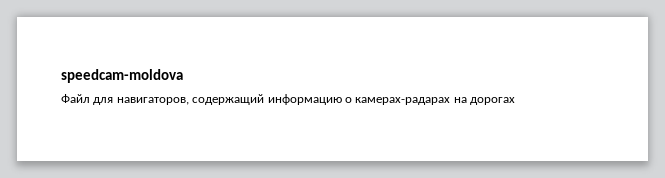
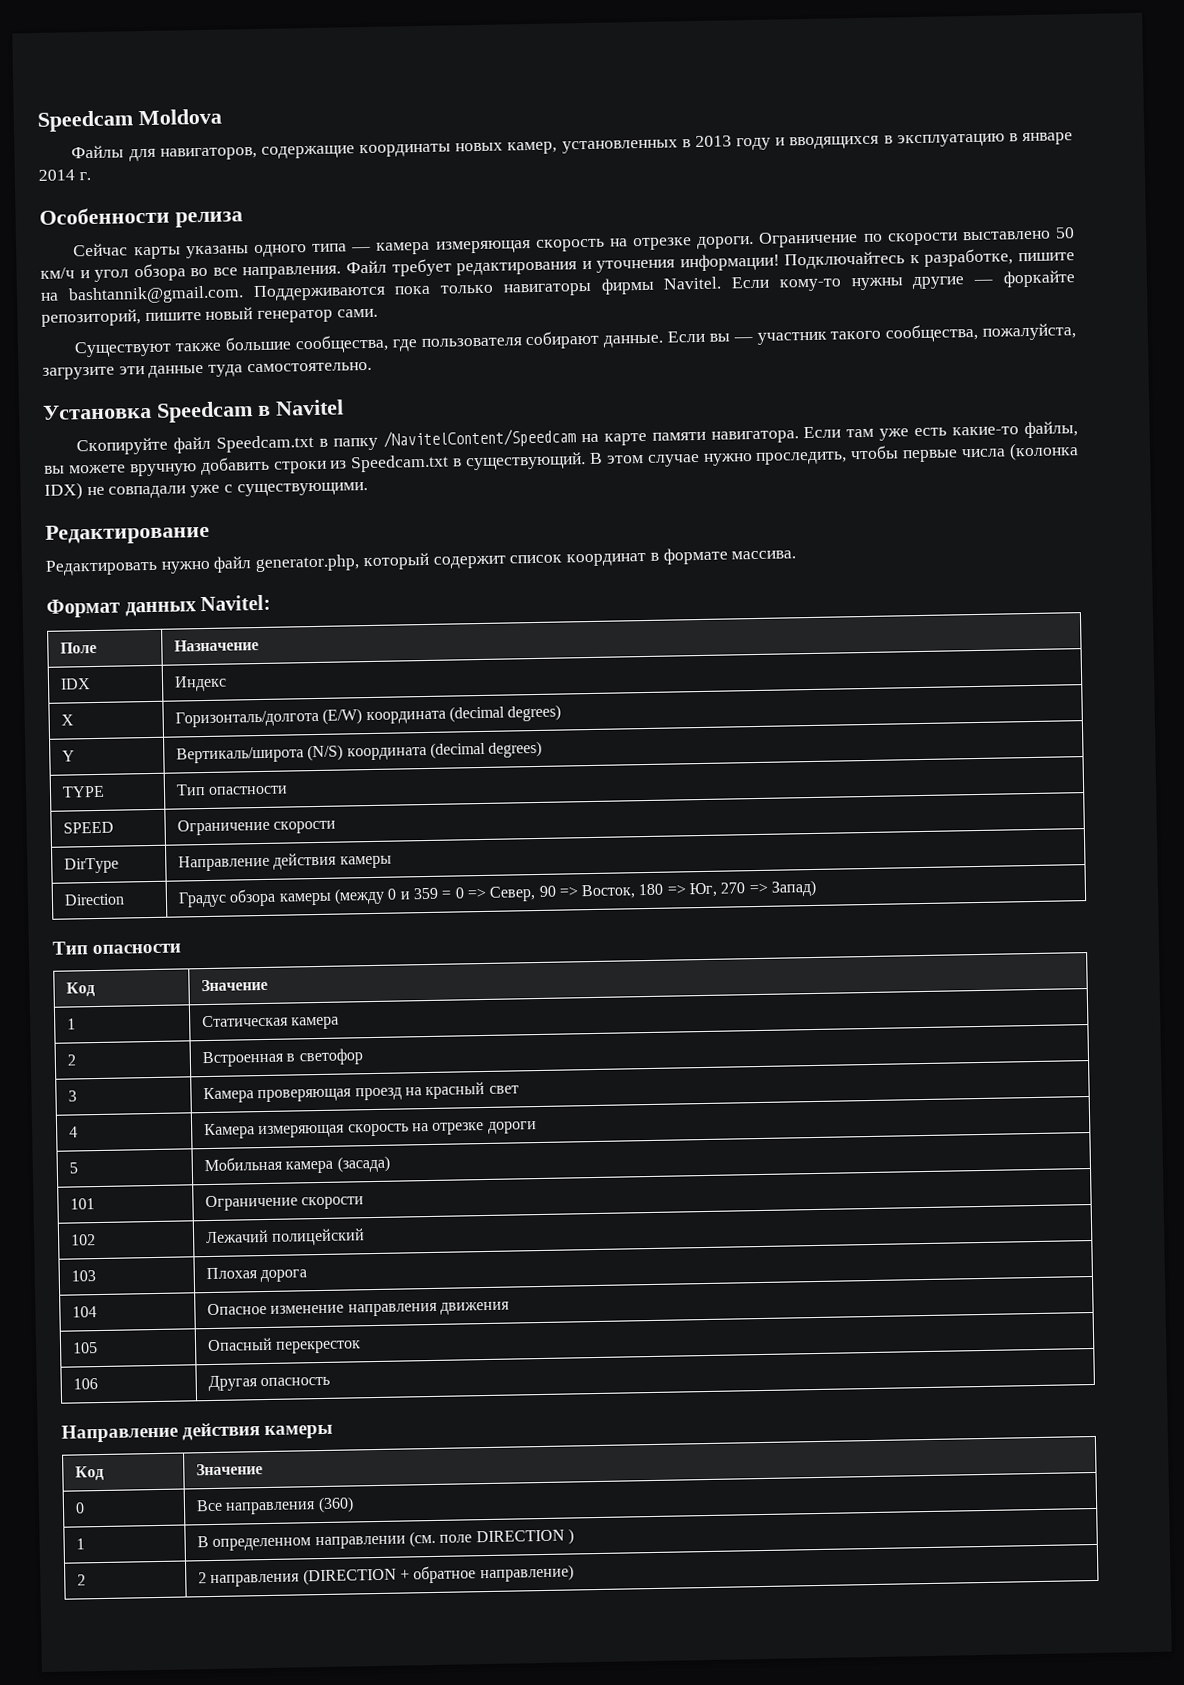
[61,69,183,83] [61,94,515,105] speedcam-moldova // Файл для навигаторов, содержащий информацию о камерах-радарах на дорогах -> [37,108,222,132] [71,132,1073,162] [38,169,91,181] [39,206,243,228] [73,227,1075,260] [40,248,1075,282] [40,270,1075,305] [41,307,378,327] [74,323,1077,358] [42,361,372,380] [42,399,344,423] [76,421,1078,456] [44,442,1079,477] [44,482,368,500] [45,522,210,545] [45,547,797,576] [46,594,272,618] [59,641,97,654] [173,639,259,652] [59,678,91,690] [173,675,227,692] [60,714,74,726] [174,704,562,728] [61,750,75,762] [175,740,543,764] [61,785,105,798] [175,784,289,796] [62,821,114,834] [176,818,337,836] [63,857,119,874] [177,852,392,872] [63,893,125,906] [177,879,818,908] [52,941,182,955] [65,982,95,997] [200,978,268,992] [66,1018,76,1030] [201,1014,340,1030] [66,1054,76,1066] [201,1048,363,1068] [67,1090,77,1102] [202,1081,519,1104] [68,1126,78,1138] [203,1121,537,1140] [68,1162,78,1174] [203,1155,390,1174] [69,1198,95,1210] [204,1194,365,1212] [70,1234,96,1246] [204,1228,366,1246] [70,1270,96,1282] [205,1267,308,1283] [71,1306,97,1318] [206,1301,510,1317] [71,1342,98,1354] [206,1337,362,1354] [72,1378,98,1390] [207,1375,331,1392] [61,1422,334,1443] [74,1465,104,1481] [195,1463,263,1476] [74,1502,85,1514] [195,1496,354,1515] [75,1538,85,1550] [196,1528,574,1551] [76,1574,86,1586] [197,1564,574,1588] Speedcam Moldova // Файлы для навигаторов, содержащие координаты новых камер, установленных в 2013 году и вводящихся в эксплуатацию в январе 2014 г. // Особенности релиза // Сейчас карты указаны одного типа — камера измеряющая скорость на отрезке дороги. Ограничение по скорости выставлено 50 км/ч и угол обзора во все направления. Файл требует редактирования и уточнения информации! Подключайтесь к разработке, пишите на bashtannik@gmail.com. Поддерживаются пока только навигаторы фирмы Navitel. Если кому-то нужны другие — форкайте репозиторий, пишите новый генератор сами. // Существуют также большие сообщества, где пользователя собирают данные. Если вы — участник такого сообщества, пожалуйста, загрузите эти данные туда самостоятельно. // Установка Speedcam в Navitel // Скопируйте файл Speedcam.txt в папку /NavitelContent/Speedcam на карте памяти навигатора. Если там уже есть какие-то файлы, вы можете вручную добавить строки из Speedcam.txt в существующий. В этом случае нужно проследить, чтобы первые числа (колонка IDX) не совпадали уже с существующими. // Редактирование // Редактировать нужно файл generator.php, который содержит список координат в формате массива. // Формат данных Navitel: // Поле | Назначение // IDX | Индекс // X | Горизонталь/долгота (E/W) координата (decimal degrees) // Y | Вертикаль/широта (N/S) координата (decimal degrees) // TYPE | Тип опастности // SPEED | Ограничение скорости // DirType | Направление действия камеры // Direction | Градус обзора камеры (между 0 и 359 = 0 => Север, 90 => Восток, 180 => Юг, 270 => Запад) // Тип опасности // Код | Значение // 1 | Статическая камера // 2 | Встроенная в светофор // 3 | Камера проверяющая проезд на красный свет // 4 | Камера измеряющая скорость на отрезке дороги // 5 | Мобильная камера (засада) // 101 | Ограничение скорости // 102 | Лежачий полицейский // 103 | Плохая дорога // 104 | Опасное изменение направления движения // 105 | Опасный перекресток // 106 | Другая опасность // Направление действия камеры // Код | Значение // 0 | Все направления (360) // 1 | В определенном направлении (см. поле DIRECTION ) // 2 | 2 направления (DIRECTION + обратное направление)

